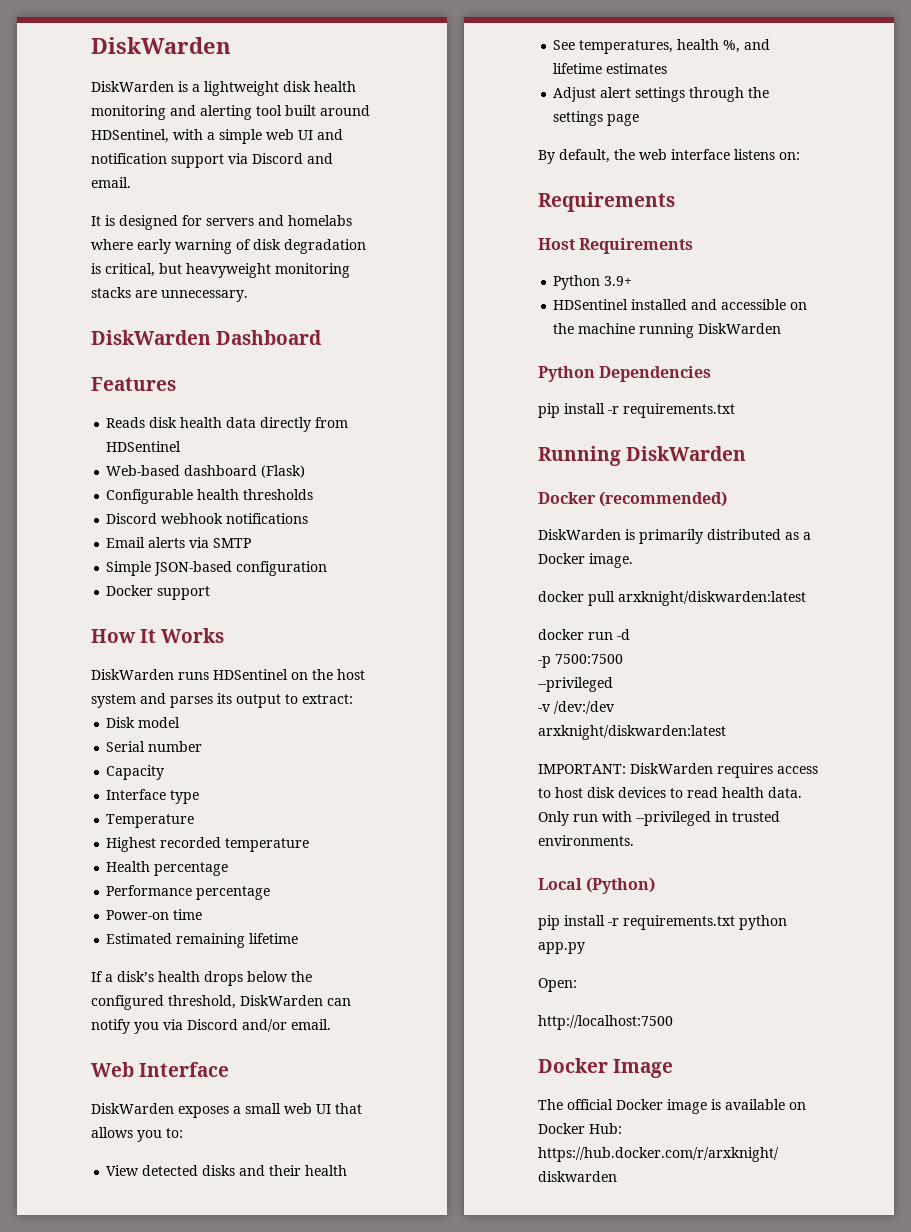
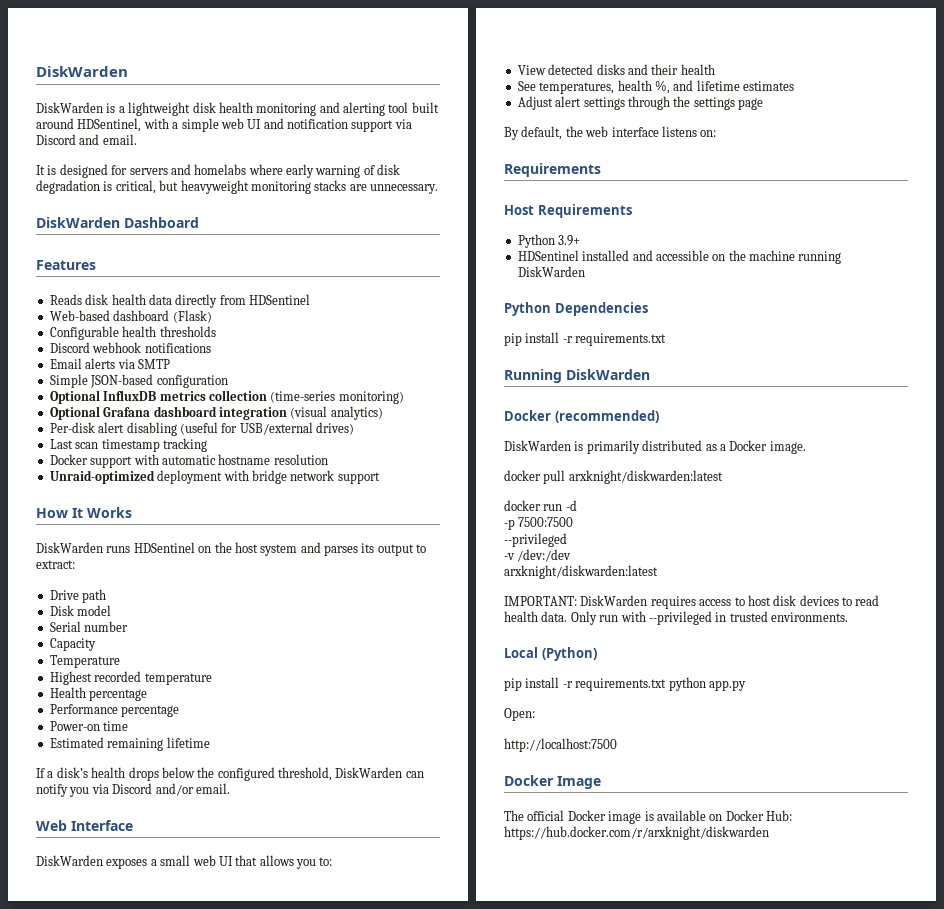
[106,585,154,596] Docker -> [49,390,404,404] [49,406,383,420] [49,422,354,436] [49,438,207,452] [49,454,328,468] [49,470,335,484] Optional InfluxDB metrics collection (time-series monitoring) // Optional Grafana dashboard integration (visual analytics) // Per-disk alert disabling (useful for USB/external drives) // Last scan timestamp tracking // Docker support with automatic hostname resolution // Unraid-optimized deployment with bridge network
(353, 699) none -> [49,589,107,603] // Drive path
[106,789,200,804] // Interface type -> (96, 644) none

